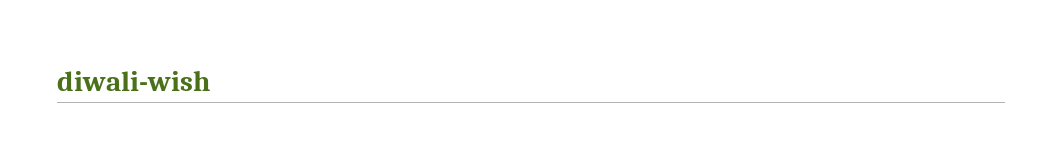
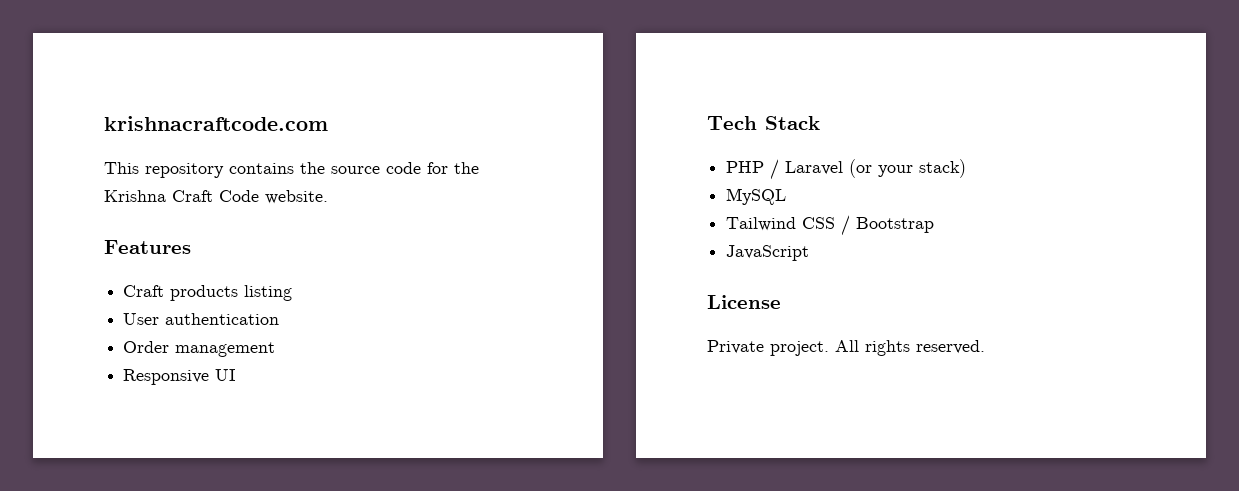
[57,70,210,91] diwali-wish -> [104,116,328,131] [104,162,479,178] [104,190,328,204] [104,240,191,254] [123,285,293,301] [123,313,280,325] [123,341,276,357] [123,369,237,385] [707,116,820,130] [726,159,967,180] [726,188,787,205] [726,215,935,236] [726,245,810,261] [707,295,781,309] [707,340,985,356] krishnacraftcode.com // This repository contains the source code for the Krishna Craft Code website. // Features // Craft products listing // User authentication // Order management // Responsive UI // Tech Stack // PHP / Laravel (or your stack) // MySQL // Tailwind CSS / Bootstrap // JavaScript // License // Private project. All rights reserved.

